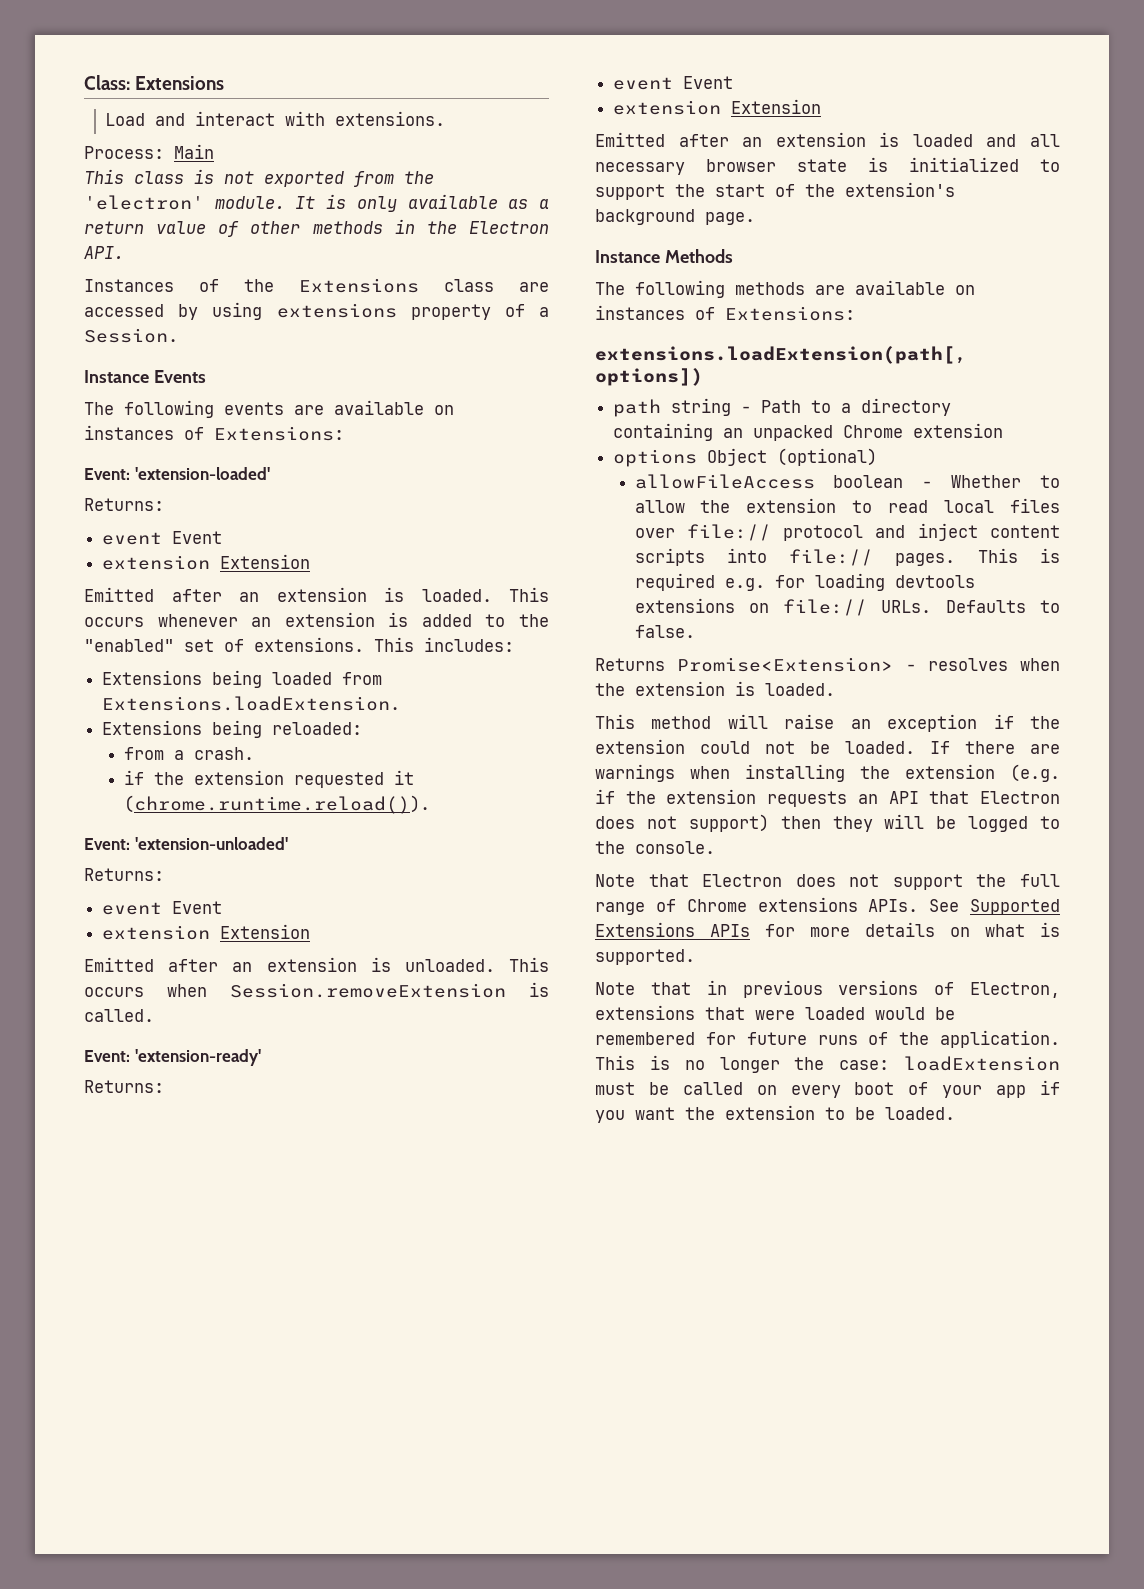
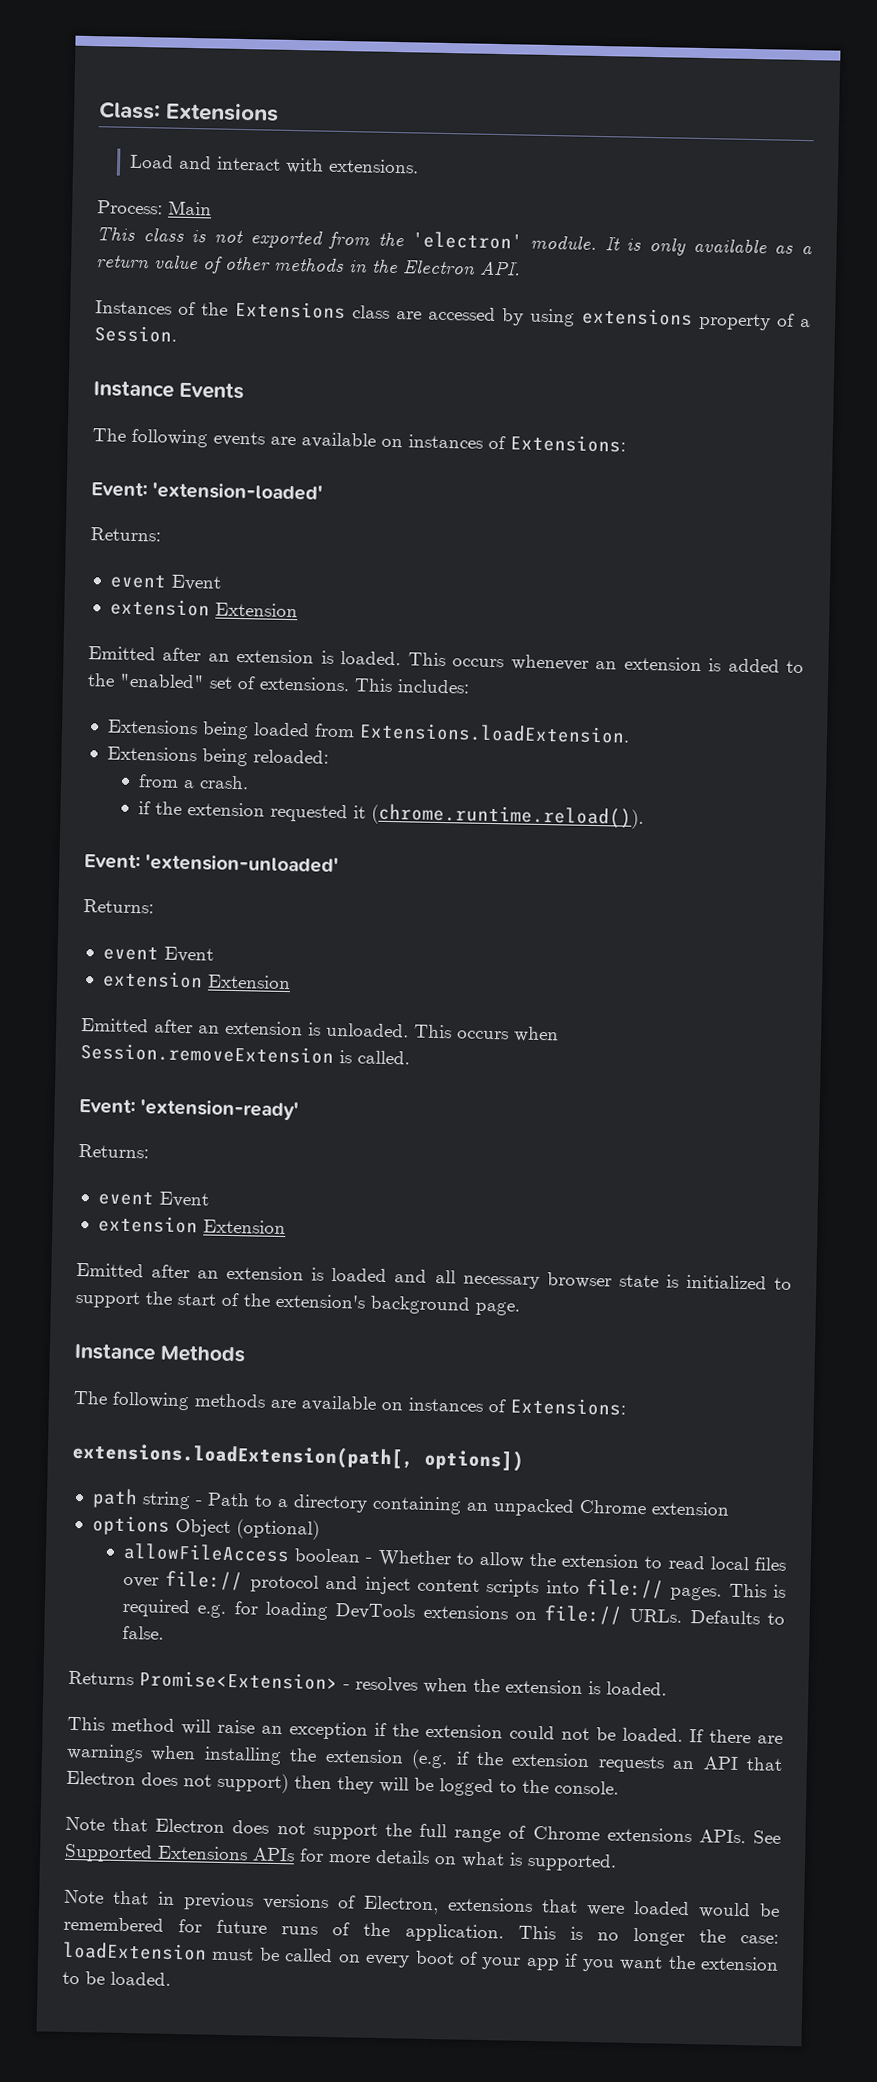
[894,575,975,588] devtools -> [335,1603,416,1620] DevTools

